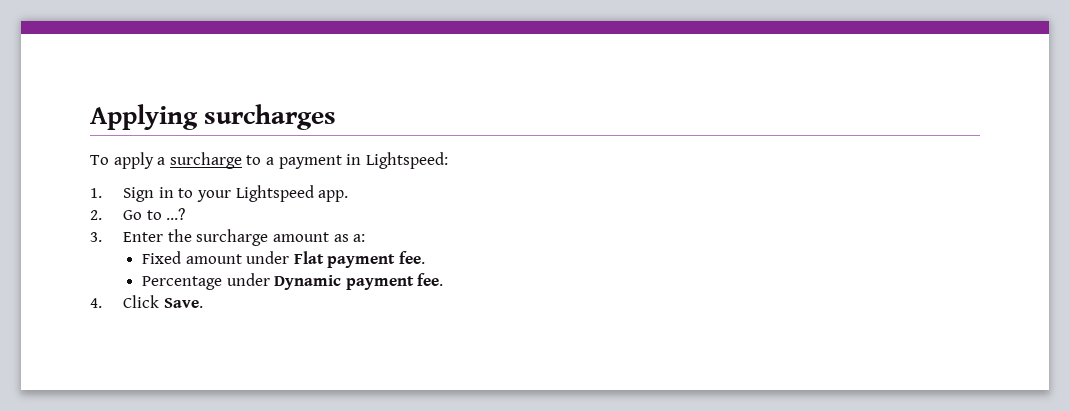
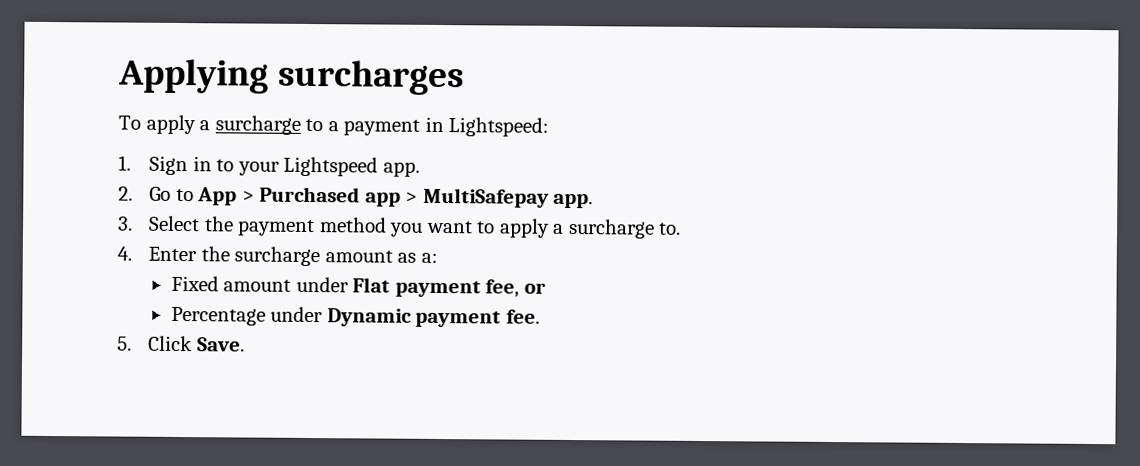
[166,208,186,220] [90,232,102,242] ...? // 3. -> [197,186,594,209] [118,215,682,239] [117,246,132,261] App > Purchased app > MultiSafepay app. // 3. Select the payment method you want to apply a surcharge to. // 4.
[398,251,425,264] fee. -> [485,279,546,298] fee, or
[90,298,102,308] 4. -> [117,336,132,351] 5.

